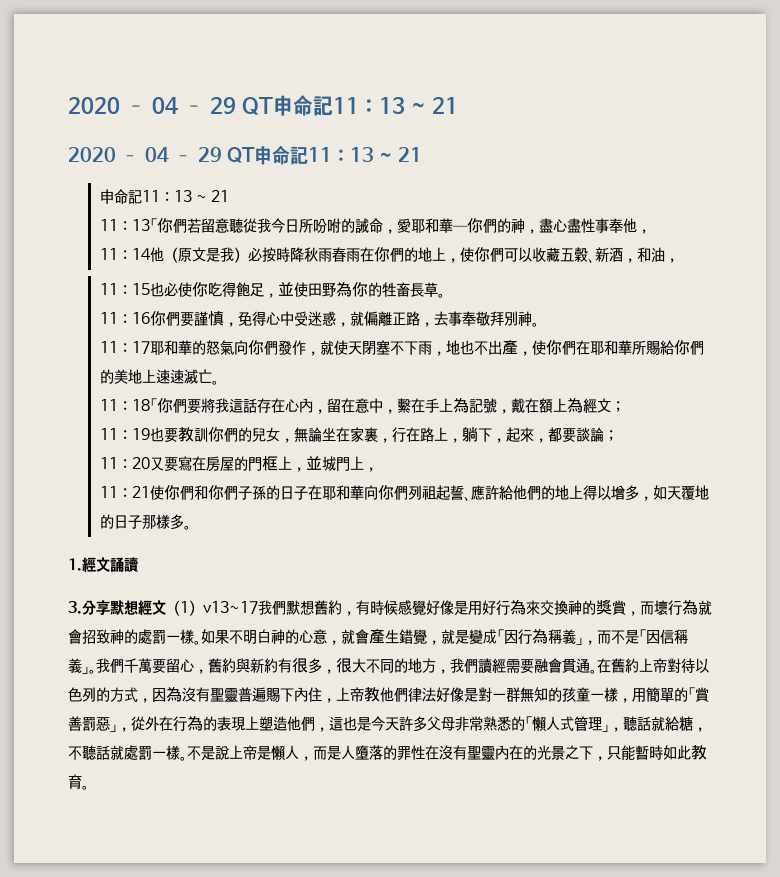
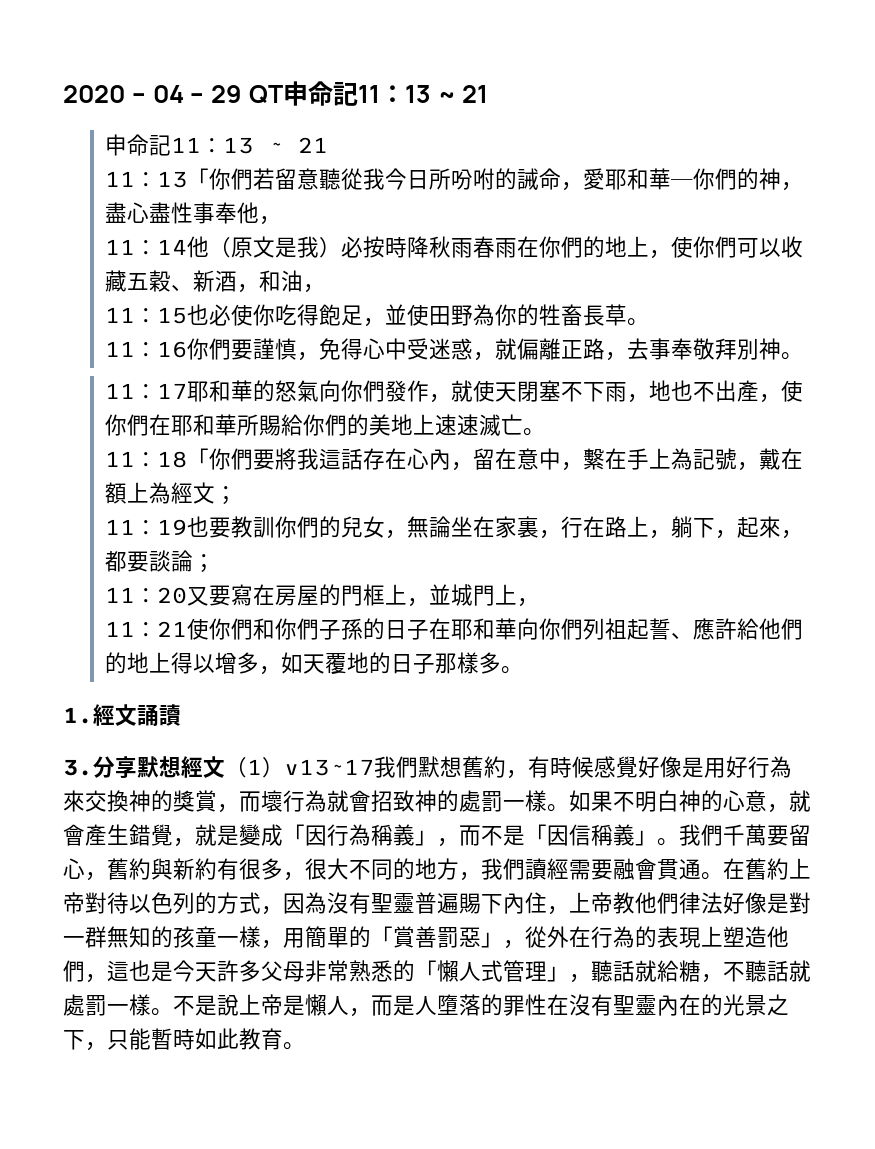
[68,145,422,165] // 2020 – 04 – 29 QT申命記11：13 ~ 21 -> (489, 94) none

